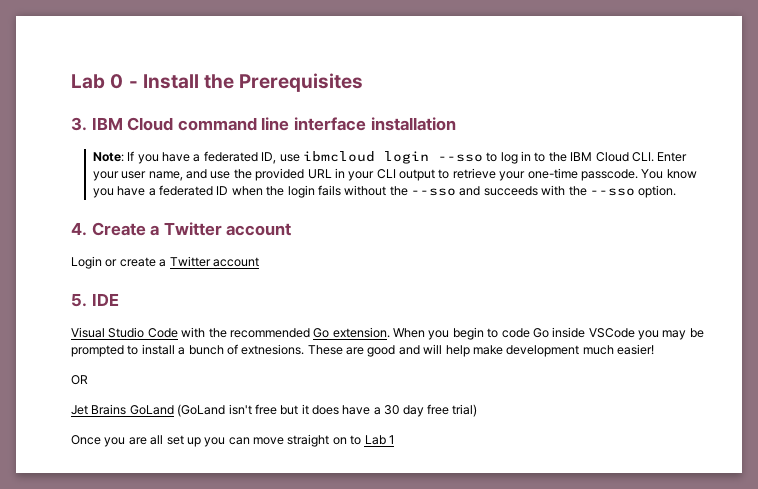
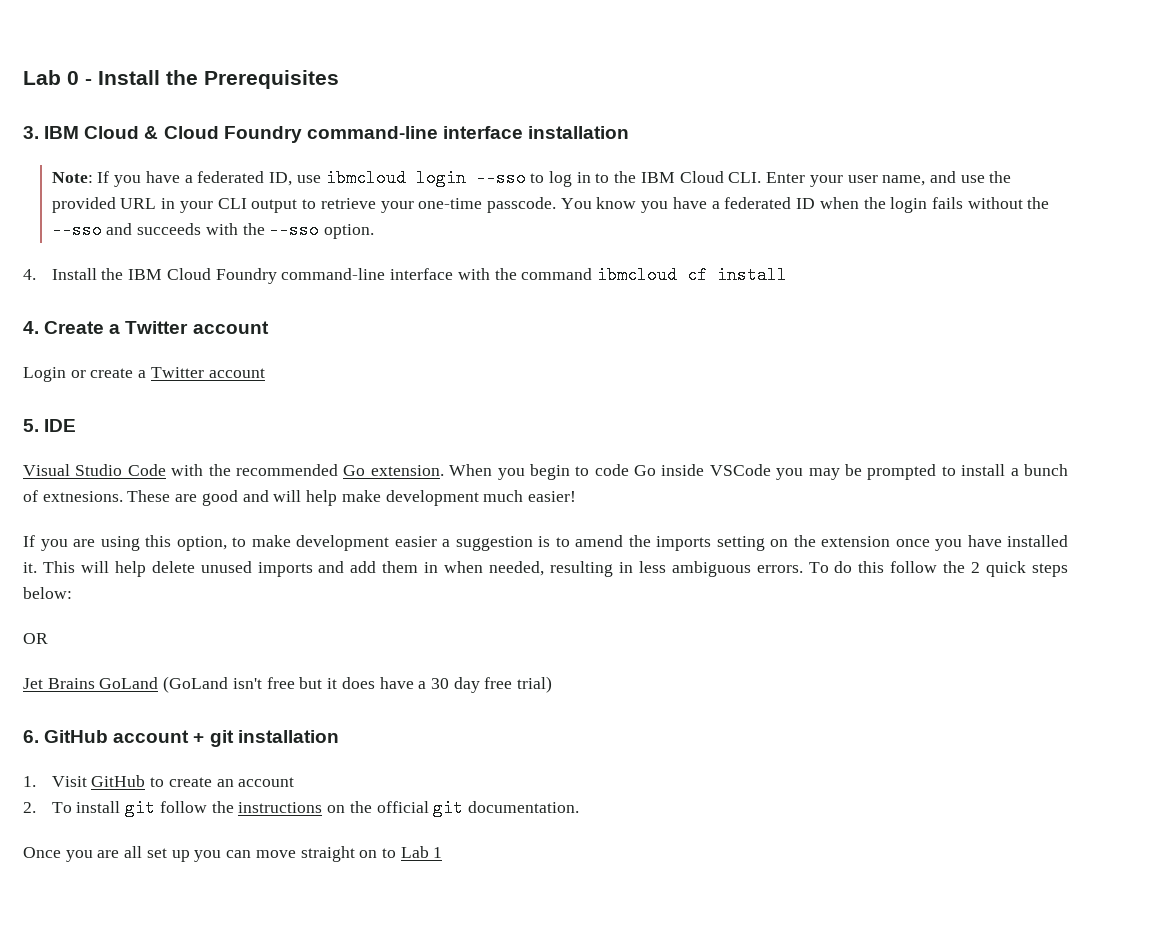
[177,117,290,131] command line -> [144,126,438,143] & Cloud Foundry command-line
(677, 191) none -> [23,266,788,284] // 4. Install the IBM Cloud Foundry command-line interface with the command ibmcloud cf install
(654, 349) none -> [23,535,1068,551] [23,561,1068,577] [23,587,72,599] // If you are using this option, to make development easier a suggestion is to amend the imports setting on the extension once you have installed it. This will help delete unused imports and add them in when needed, resulting in less ambiguous errors. To do this follow the 2 quick steps below:
(478, 410) none -> [23,730,339,747] [23,775,295,787] [23,799,580,817] // 6. GitHub account + git installation // 1. Visit GitHub to create an account // 2. To install git follow the instructions on the official git documentation.

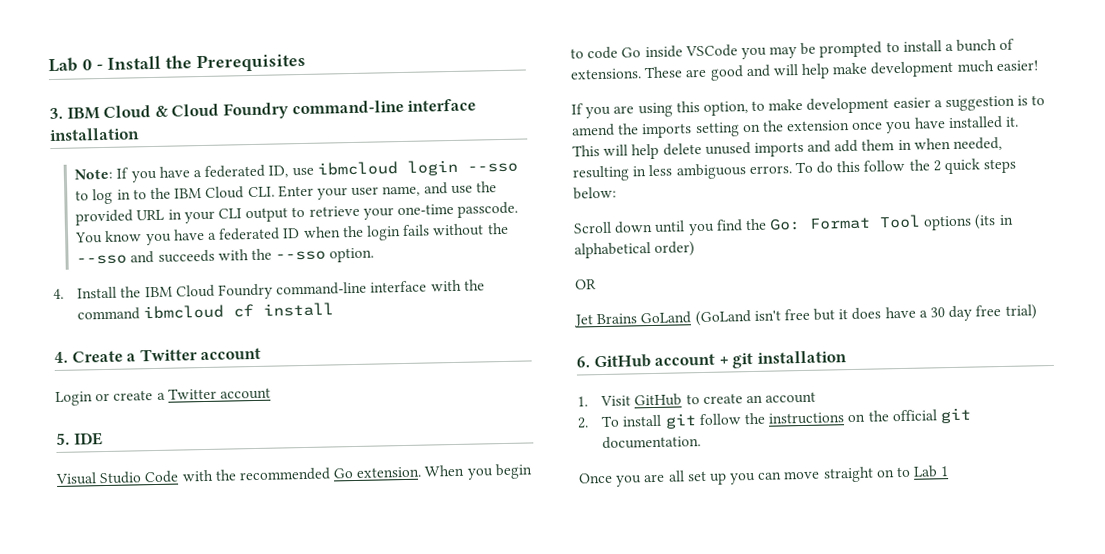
[42,491,123,502] extnesions. -> [570,68,642,80] extensions.
(72, 593) none -> [573,214,1014,236] [574,241,696,259] // Scroll down until you find the Go: Format Tool options (its in alphabetical order)

